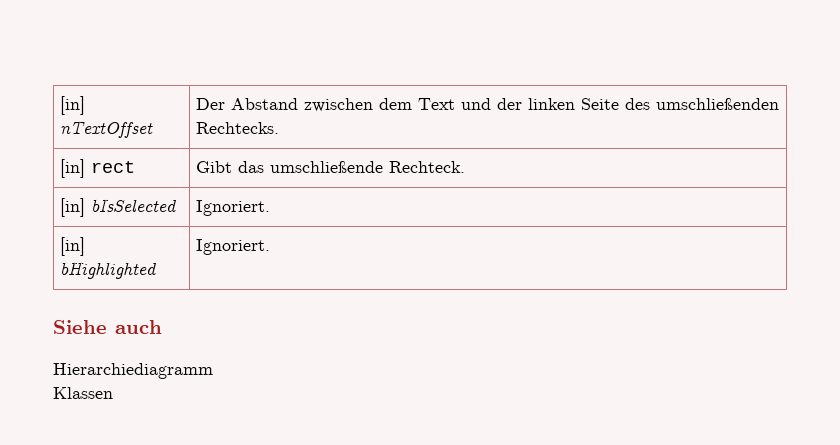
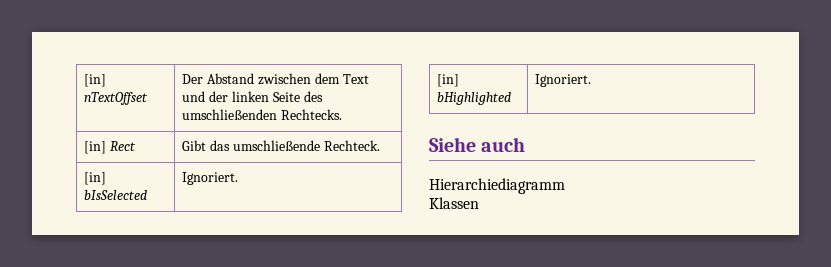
[91,161,136,173] rect -> [110,141,137,151] Rect

